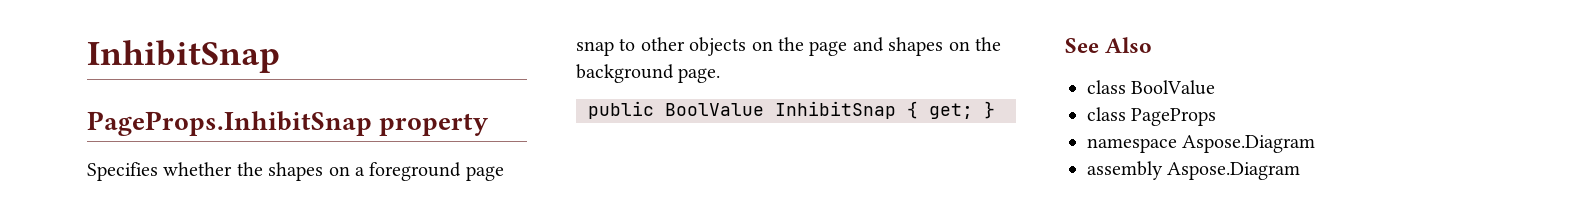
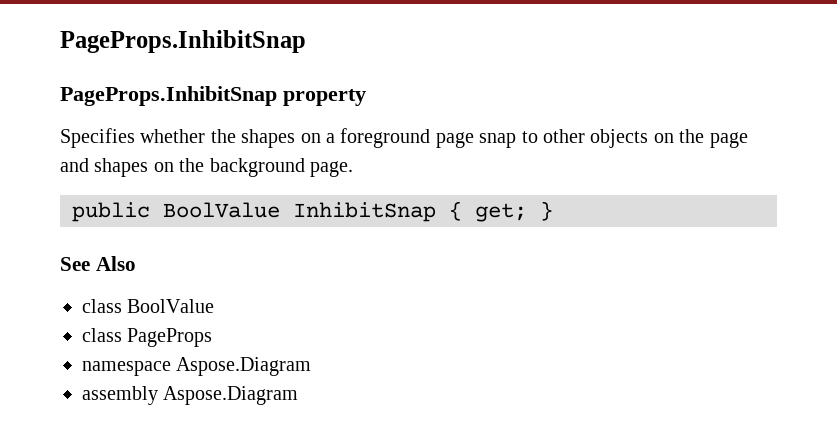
[87,40,280,73] InhibitSnap -> [60,30,306,53] PageProps.InhibitSnap

